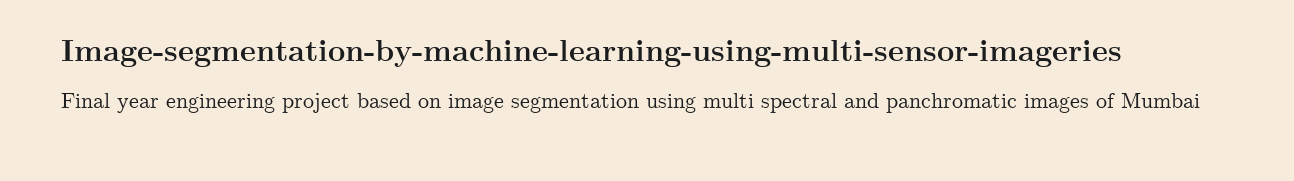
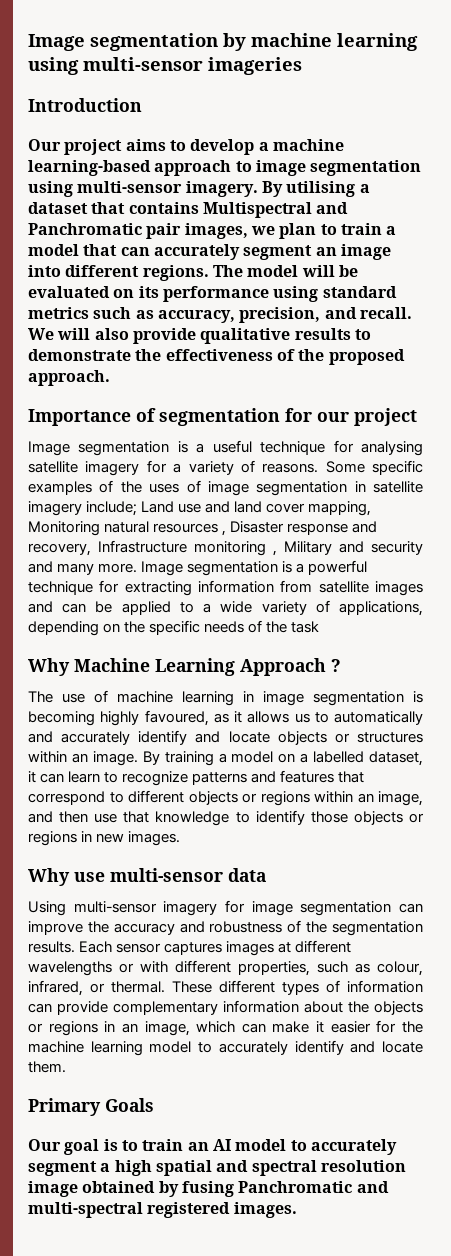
[61,40,1122,67] [61,92,1200,113] Image-segmentation-by-machine-learning-using-multi-sensor-imageries // Final year engineering project based on image segmentation using multi spectral and panchromatic images of Mumbai -> [28,33,418,51] [28,57,302,75] [28,98,142,112] [28,139,344,155] [28,160,422,176] [28,181,370,197] [28,202,349,218] [28,223,397,239] [28,244,391,260] [28,265,358,281] [28,286,397,302] [28,307,412,323] [28,328,371,344] [28,349,405,365] [28,370,110,386] [28,408,417,426] [28,440,424,456] [28,460,423,476] [28,480,423,496] [28,501,372,516] [28,521,378,536] [28,540,423,556] [28,560,368,576] [28,580,423,596] [28,600,424,616] [28,620,320,636] [28,658,341,676] [28,690,423,706] [28,710,423,726] [28,730,424,745] [28,751,423,766] [28,770,365,786] [28,790,423,806] [28,810,424,826] [28,831,181,846] [28,868,266,886] [28,900,423,916] [28,920,423,936] [28,940,352,956] [28,960,423,976] [28,980,423,996] [28,1000,423,1015] [28,1020,423,1036] [28,1040,424,1056] [28,1061,66,1073] [28,1098,154,1116] [28,1139,397,1155] [28,1160,406,1176] [28,1181,389,1197] [28,1202,297,1218] Image segmentation by machine learning using multi-sensor imageries // Introduction // Our project aims to develop a machine learning-based approach to image segmentation using multi-sensor imagery. By utilising a dataset that contains Multispectral and Panchromatic pair images, we plan to train a model that can accurately segment an image into different regions. The model will be evaluated on its performance using standard metrics such as accuracy, precision, and recall. We will also provide qualitative results to demonstrate the effectiveness of the proposed approach. // Importance of segmentation for our project // Image segmentation is a useful technique for analysing satellite imagery for a variety of reasons. Some specific examples of the uses of image segmentation in satellite imagery include; Land use and land cover mapping, Monitoring natural resources , Disaster response and recovery, Infrastructure monitoring , Military and security and many more. Image segmentation is a powerful technique for extracting information from satellite images and can be applied to a wide variety of applications, depending on the specific needs of the task // Why Machine Learning Approach ? // The use of machine learning in image segmentation is becoming highly favoured, as it allows us to automatically and accurately identify and locate objects or structures within an image. By training a model on a labelled dataset, it can learn to recognize patterns and features that correspond to different objects or regions within an image, and then use that knowledge to identify those objects or regions in new images. // Why use multi-sensor data // Using multi-sensor imagery for image segmentation can improve the accuracy and robustness of the segmentation results. Each sensor captures images at different wavelengths or with different properties, such as colour, infrared, or thermal. These different types of information can provide complementary information about the objects or regions in an image, which can make it easier for the machine learning model to accurately identify and locate them. // Primary Goals // Our goal is to train an AI model to accurately segment a high spatial and spectral resolution image obtained by fusing Panchromatic and multi-spectral registered images.

